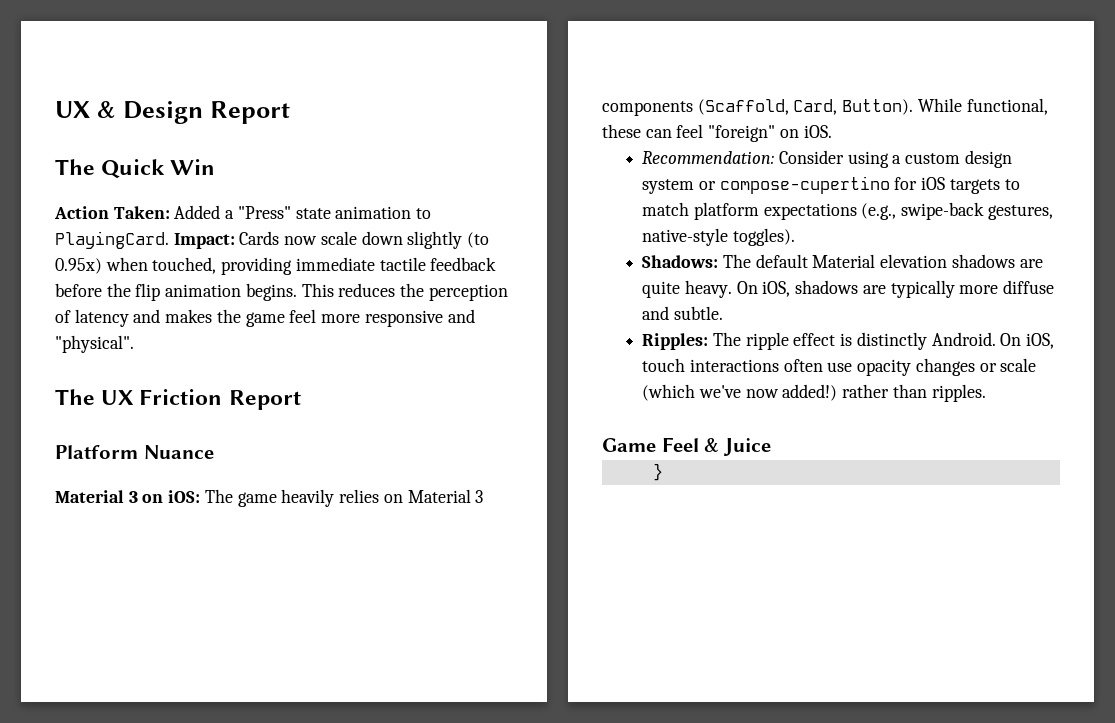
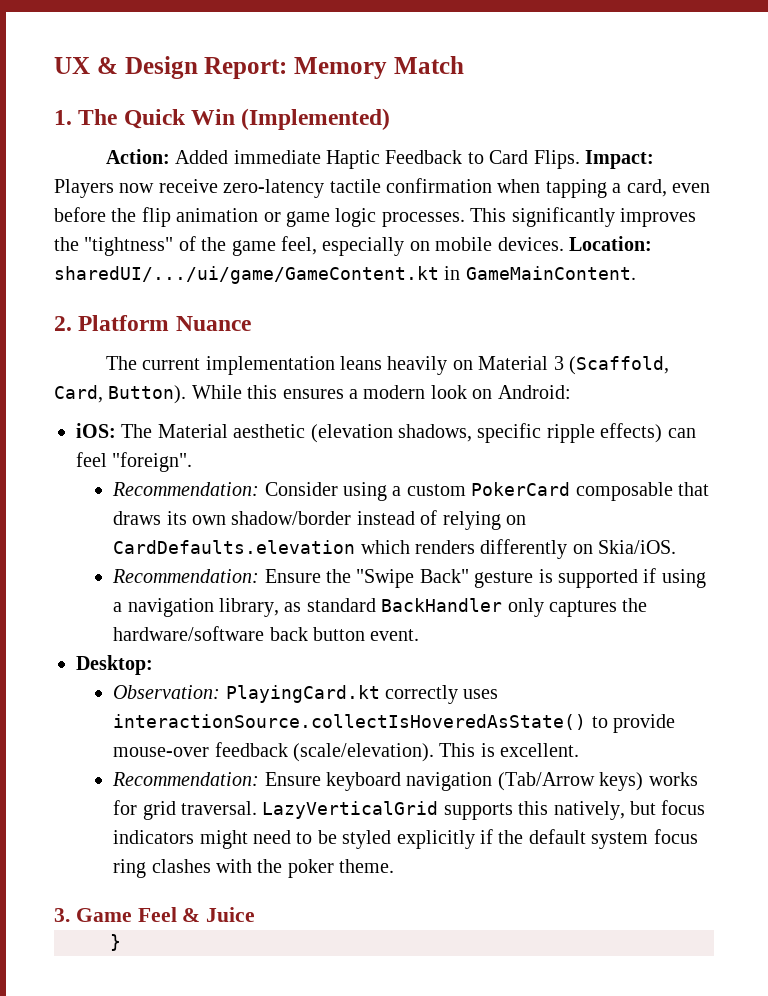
[209,101,290,124] Report // -> [204,56,464,79] [54,110,72,125] Report: Memory Match // 1.
[54,205,432,219] [55,231,490,249] [55,257,497,275] [55,283,508,301] [55,309,475,327] [55,335,134,353] [55,389,301,410] [55,445,214,459] [55,489,380,507] // Action Taken: Added a "Press" state animation to PlayingCard. Impact: Cards now scale down slightly (to 0.95x) when touched, providing immediate tactile feedback before the flip animation begins. This reduces the perception of latency and makes the game feel more responsive and "physical". // The UX Friction Report // Platform Nuance // Material 3 on iOS: The game heavily relies -> [241,108,391,130] [105,149,655,169] [54,178,710,198] [54,207,696,227] [54,236,652,256] [54,266,636,284] [54,315,251,331] [105,356,448,375] (Implemented) // Action: Added immediate Haptic Feedback to Card Flips. Impact: Players now receive zero-latency tactile confirmation when tapping a card, even before the flip animation or game logic processes. This significantly improves the "tightness" of the game feel, especially on mobile devices. Location: sharedUI/.../ui/game/GameContent.kt in GameMainContent. // 2. Platform Nuance // The current implementation leans heavily
[602,101,693,116] components -> (564, 363) none
[966,98,1048,115] [602,124,832,142] functional, these can feel "foreign" on iOS. -> [247,385,571,399] [76,423,696,443] [76,452,193,472] this ensures a modern look on Android: // iOS: The Material aesthetic (elevation shadows, specific ripple effects) can feel "foreign".
[964,150,1012,168] [642,176,1020,194] [642,202,1053,220] [642,228,796,246] [642,254,1043,268] [642,280,1055,298] [642,306,724,320] [642,332,1055,350] [642,358,1037,376] [642,384,986,402] design system or compose-cupertino for iOS targets to match platform expectations (e.g., swipe-back gestures, native-style toggles). // Shadows: The default Material elevation shadows are quite heavy. On iOS, shadows are typically more diffuse and subtle. // Ripples: The ripple effect is distinctly Android. On iOS, touch interactions often use opacity changes or scale (which we've now added!) rather than ripples. // -> [471,482,709,501] [113,510,526,530] [113,539,677,559] [112,568,706,588] [113,598,648,617] [113,626,420,641] [76,655,153,675] [113,685,499,704] [113,714,675,733] [113,742,580,762] [112,772,698,791] [113,800,706,820] [113,829,698,849] [113,859,395,878] [54,908,70,922] PokerCard composable that draws its own shadow/border instead of relying on CardDefaults.elevation which renders differently on Skia/iOS. // Recommendation: Ensure the "Swipe Back" gesture is supported if using a navigation library, as standard BackHandler only captures the hardware/software back button event. // Desktop: // Observation: PlayingCard.kt correctly uses interactionSource.collectIsHoveredAsState() to provide mouse-over feedback (scale/elevation). This is excellent. // Recommendation: Ensure keyboard navigation (Tab/Arrow keys) works for grid traversal. LazyVerticalGrid supports this natively, but focus indicators might need to be styled explicitly if the default system focus ring clashes with the poker theme. // 3.

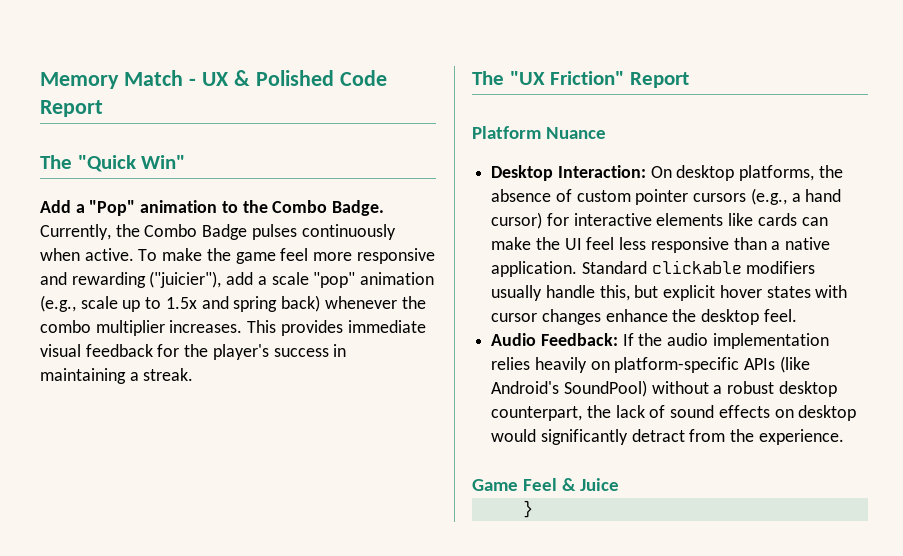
[54,56,464,79] [54,108,391,130] [105,149,655,169] [54,178,710,198] [54,207,696,227] [54,236,652,256] [54,266,636,284] [54,315,251,331] [105,356,670,375] [54,385,571,404] [76,423,696,443] [76,452,193,472] [112,482,709,501] [113,510,526,530] [113,539,677,559] [112,568,706,588] [113,598,648,617] [113,626,420,641] [76,655,153,675] [113,685,499,704] [113,714,675,733] [113,742,580,762] [112,772,698,791] [113,800,706,820] [113,829,698,849] [113,859,395,878] [54,908,70,922] UX & Design Report: Memory Match // 1. The Quick Win (Implemented) // Action: Added immediate Haptic Feedback to Card Flips. Impact: Players now receive zero-latency tactile confirmation when tapping a card, even before the flip animation or game logic processes. This significantly improves the "tightness" of the game feel, especially on mobile devices. Location: sharedUI/.../ui/game/GameContent.kt in GameMainContent. // 2. Platform Nuance // The current implementation leans heavily on Material 3 (Scaffold, Card, Button). While this ensures a modern look on Android: // iOS: The Material aesthetic (elevation shadows, specific ripple effects) can feel "foreign". // Recommendation: Consider using a custom PokerCard composable that draws its own shadow/border instead of relying on CardDefaults.elevation which renders differently on Skia/iOS. // Recommendation: Ensure the "Swipe Back" gesture is supported if using a navigation library, as standard BackHandler only captures the hardware/software back button event. // Desktop: // Observation: PlayingCard.kt correctly uses interactionSource.collectIsHoveredAsState() to provide mouse-over feedback (scale/elevation). This is excellent. // Recommendation: Ensure keyboard navigation (Tab/Arrow keys) works for grid traversal. LazyVerticalGrid supports this natively, but focus indicators might need to be styled explicitly if the default system focus ring clashes with the poker theme. // 3. -> [40,70,387,89] [40,100,103,117] [40,155,186,172] [40,200,385,216] [40,224,396,240] [40,248,435,264] [40,271,435,288] [40,295,426,312] [40,320,426,336] [40,344,347,360] [40,368,194,384] [472,71,689,88] [472,126,607,139] [491,165,843,181] [491,188,842,205] [491,212,828,229] [491,237,831,253] [491,260,816,277] [491,285,848,301] [491,309,797,325] [491,333,829,349] [491,356,810,373] [491,380,837,397] [491,405,857,421] [491,429,844,445] Memory Match - UX & Polished Code Report // The "Quick Win" // Add a "Pop" animation to the Combo Badge. Currently, the Combo Badge pulses continuously when active. To make the game feel more responsive and rewarding ("juicier"), add a scale "pop" animation (e.g., scale up to 1.5x and spring back) whenever the combo multiplier increases. This provides immediate visual feedback for the player's success in maintaining a streak. // The "UX Friction" Report // Platform Nuance // Desktop Interaction: On desktop platforms, the absence of custom pointer cursors (e.g., a hand cursor) for interactive elements like cards can make the UI feel less responsive than a native application. Standard clickable modifiers usually handle this, but explicit hover states with cursor changes enhance the desktop feel. // Audio Feedback: If the audio implementation relies heavily on platform-specific APIs (like Android's SoundPool) without a robust desktop counterpart, the lack of sound effects on desktop would significantly detract from the experience. //

